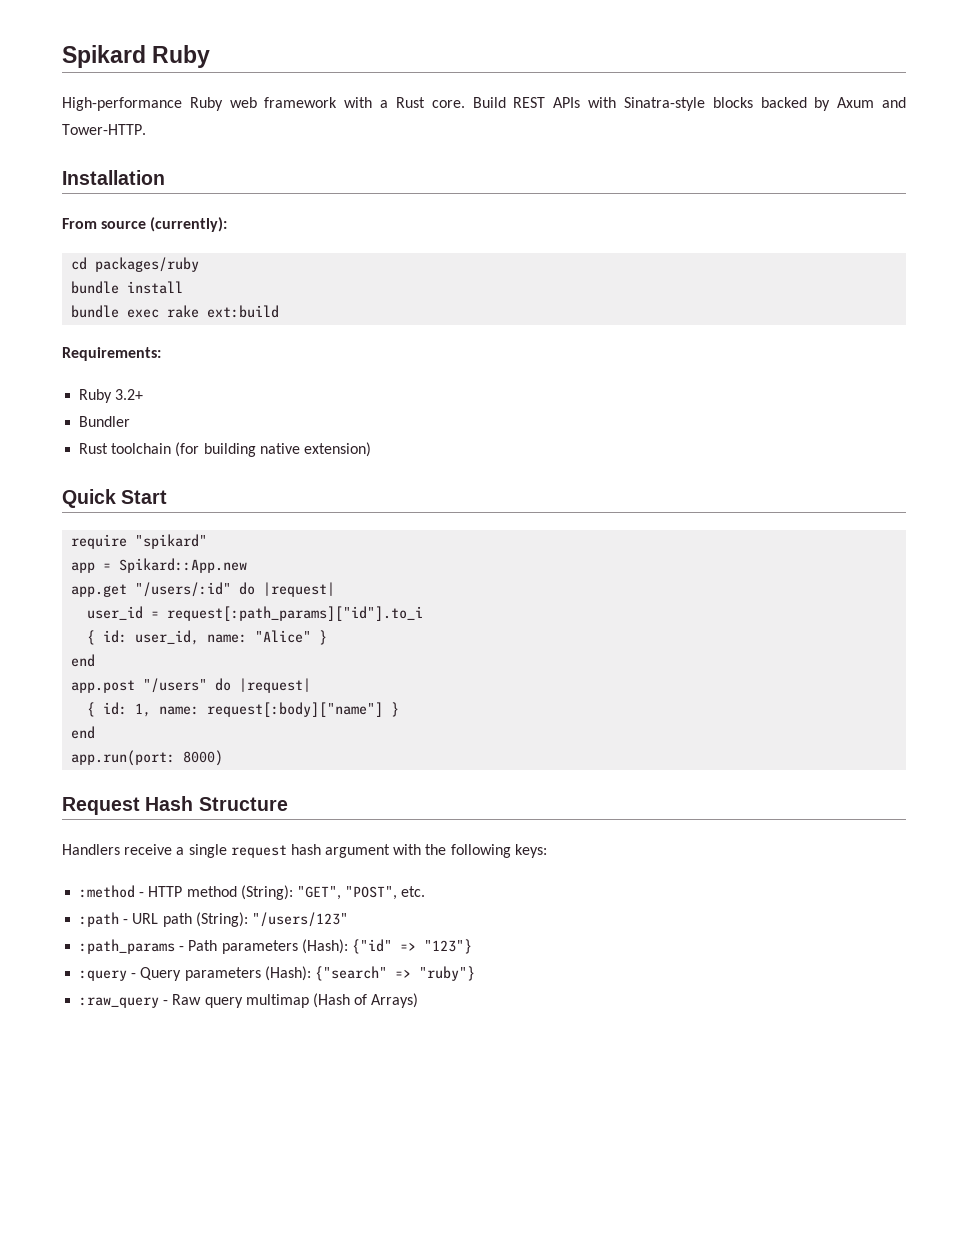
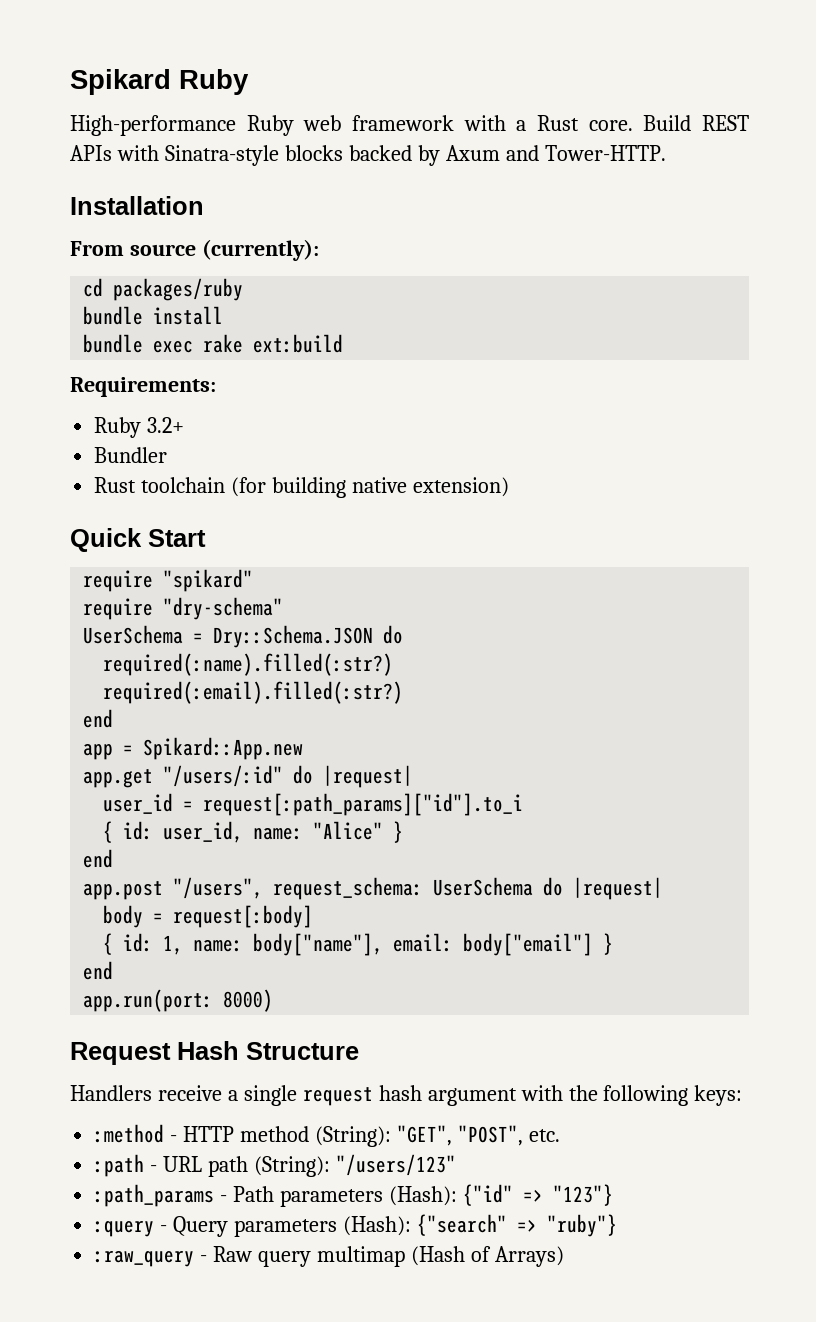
(208, 541) none -> [83,597,284,620] [83,625,404,648] [103,653,394,676] [103,681,404,704] [83,709,114,728] // require "dry-schema" // UserSchema = Dry::Schema.JSON do // required(:name).filled(:str?) // required(:email).filled(:str?) // end
[143,678,312,693] "/users" do |request| -> [173,877,664,900] [103,905,314,928] "/users", request_schema: UserSchema do |request| // body = request[:body]
[207,702,384,717] request[:body]["name"] -> [253,933,594,956] body["name"], email: body["email"]

